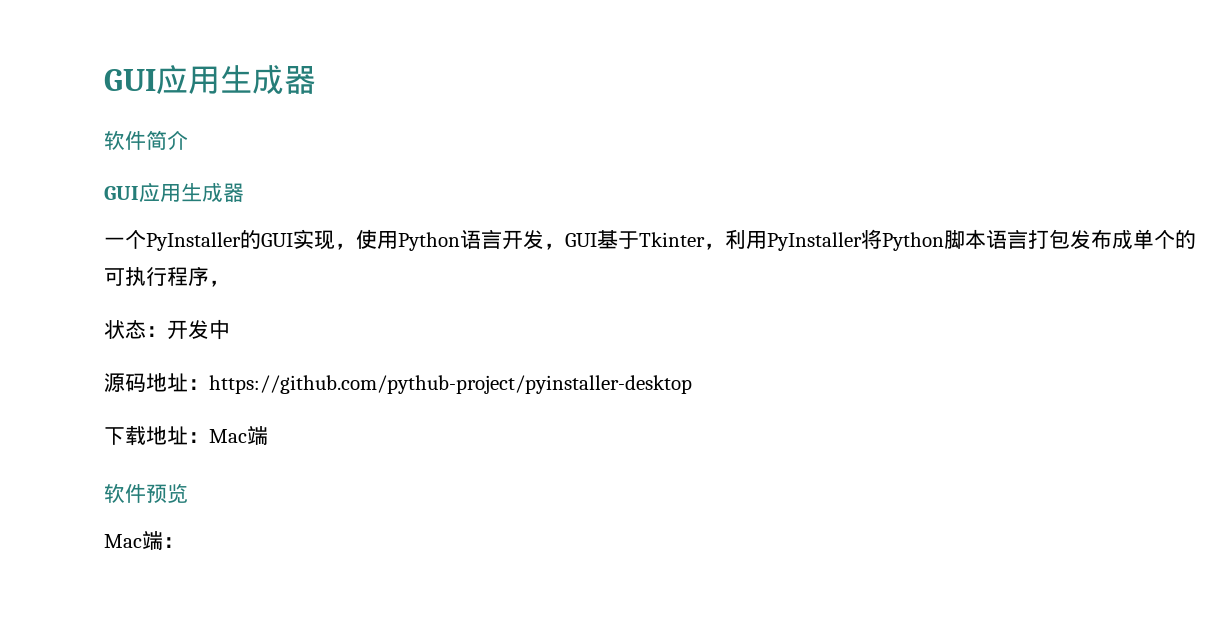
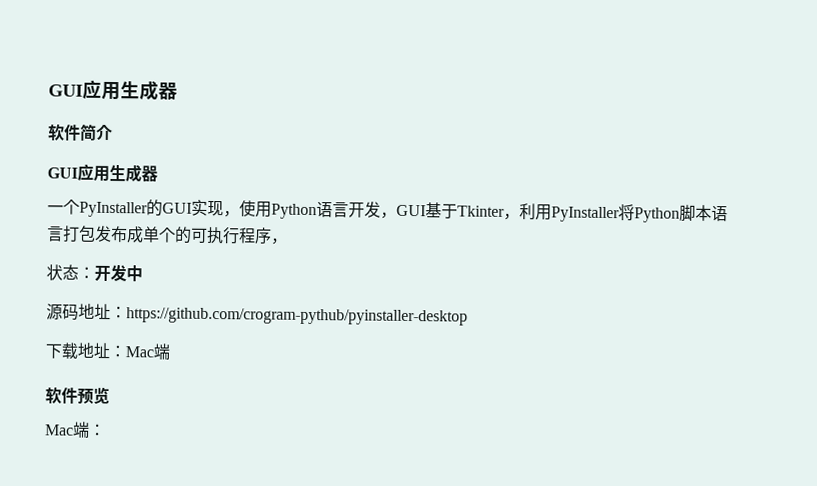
[209,375,692,394] https://github.com/pythub-project/pyinstaller-desktop -> [126,307,468,326] https://github.com/crogram-pythub/pyinstaller-desktop

